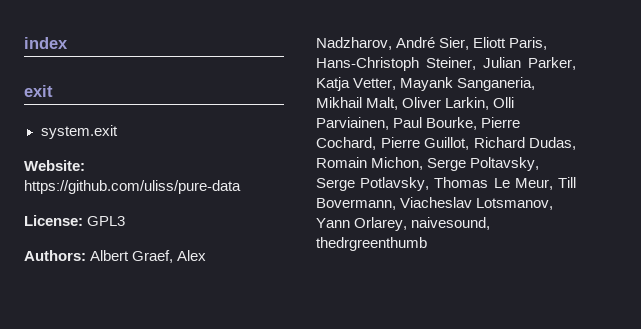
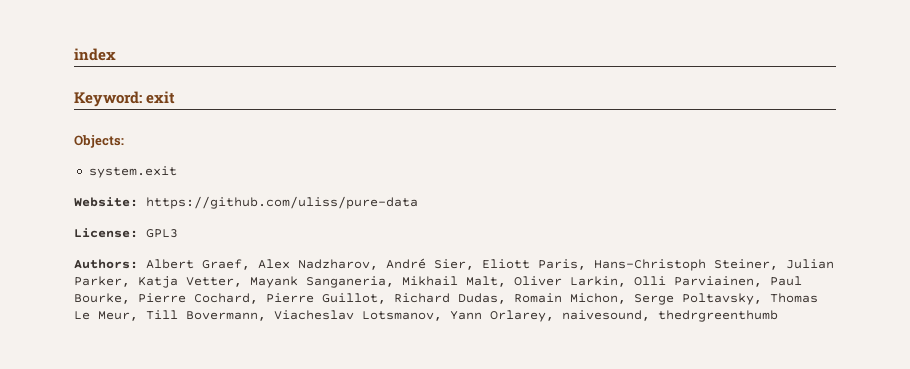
(68, 43) none -> [74,91,142,107] Keyword:
(53, 91) none -> [74,135,124,148] // Objects:
[316,177,430,191] Serge Potlavsky, -> (762, 299) none

